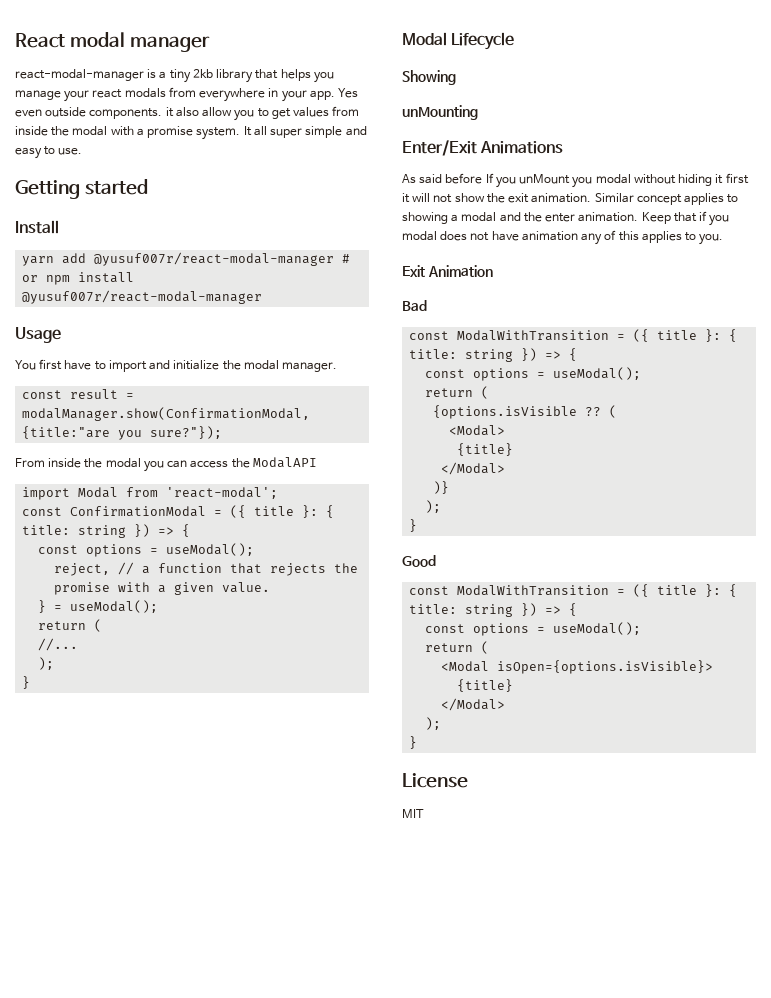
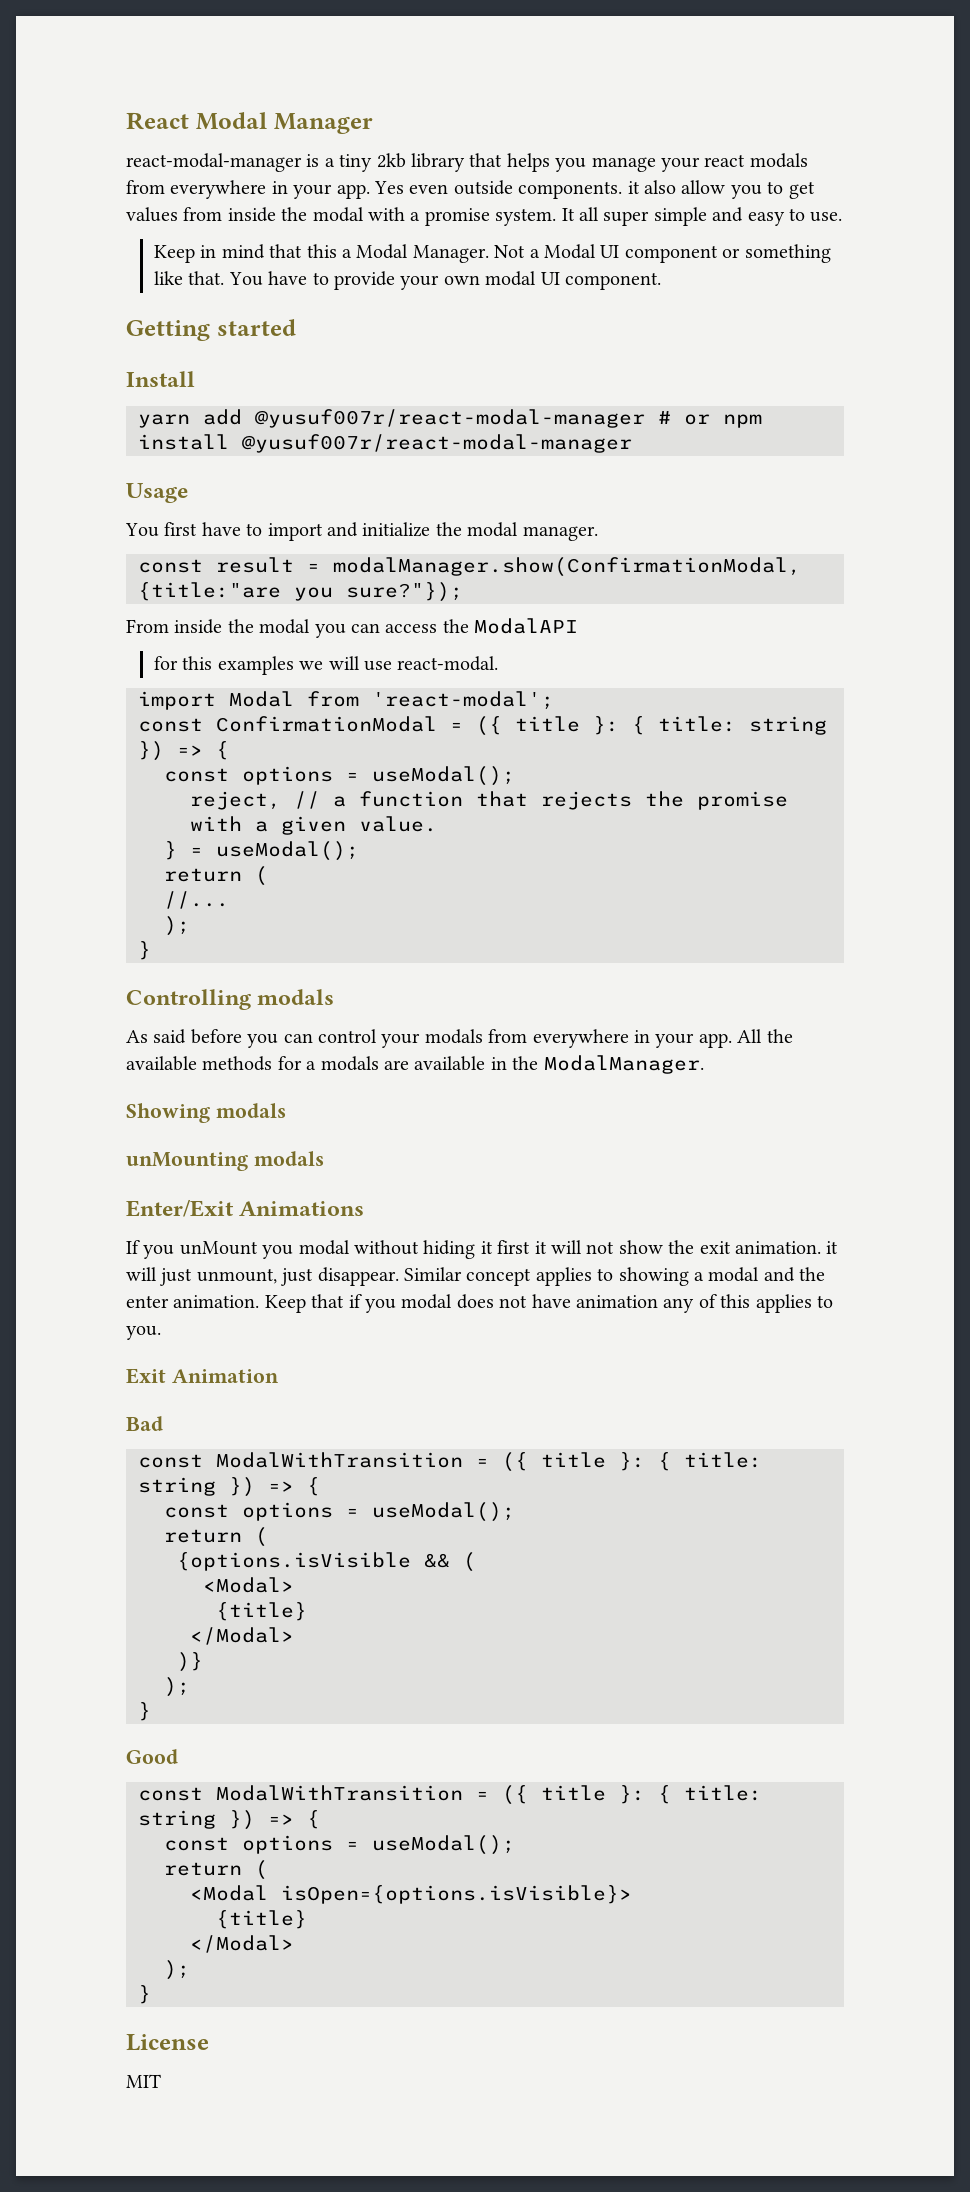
[69,32,210,52] modal manager -> [195,112,373,134] Modal Manager
(83, 151) none -> [153,244,831,263] [153,271,661,290] // Keep in mind that this a Modal Manager. Not a Modal UI component or something like that. You have to provide your own modal UI component.
(317, 462) none -> [153,656,499,675] // for this examples we will use react-modal.
[402,32,515,50] Modal Lifecycle -> [126,989,335,1010] [126,1029,793,1048] [126,1055,704,1074] Controlling modals // As said before you can control your modals from everywhere in your app. All the available methods for a modals are available in the ModalManager.
(456, 77) none -> [215,1103,286,1118] modals
(478, 112) none -> [253,1151,324,1166] modals
[402,173,483,184] As said before -> (365, 1208) none
(592, 198) none -> [826,1241,839,1254] [126,1267,399,1286] it will just unmount, just disappear.
[585,407,602,416] ?? -> [424,1553,450,1568] &&

